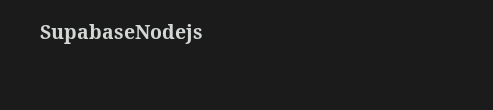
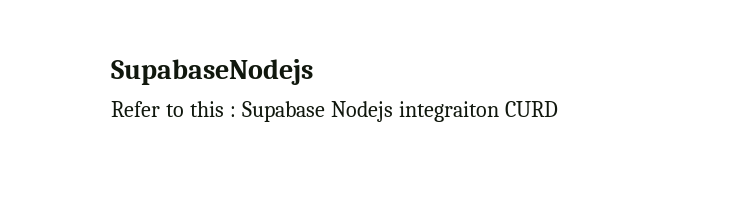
(203, 34) none -> [111,101,558,122] // Refer to this : Supabase Nodejs integraiton CURD

